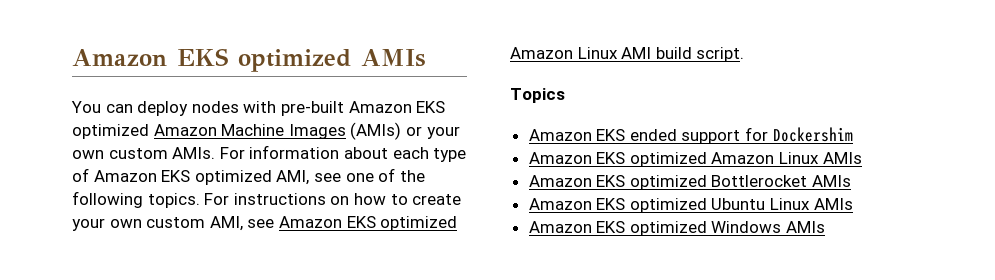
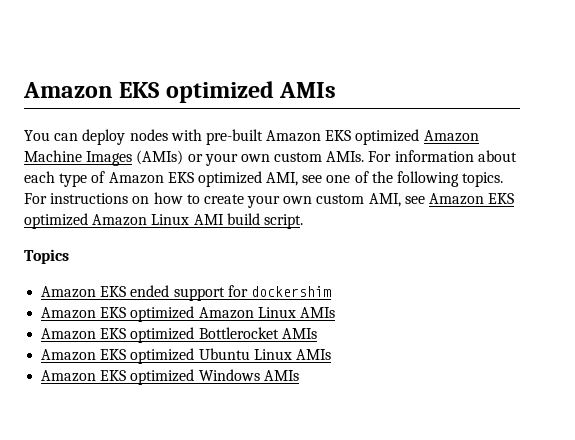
[772,127,853,142] Dockershim -> [250,286,331,297] dockershim

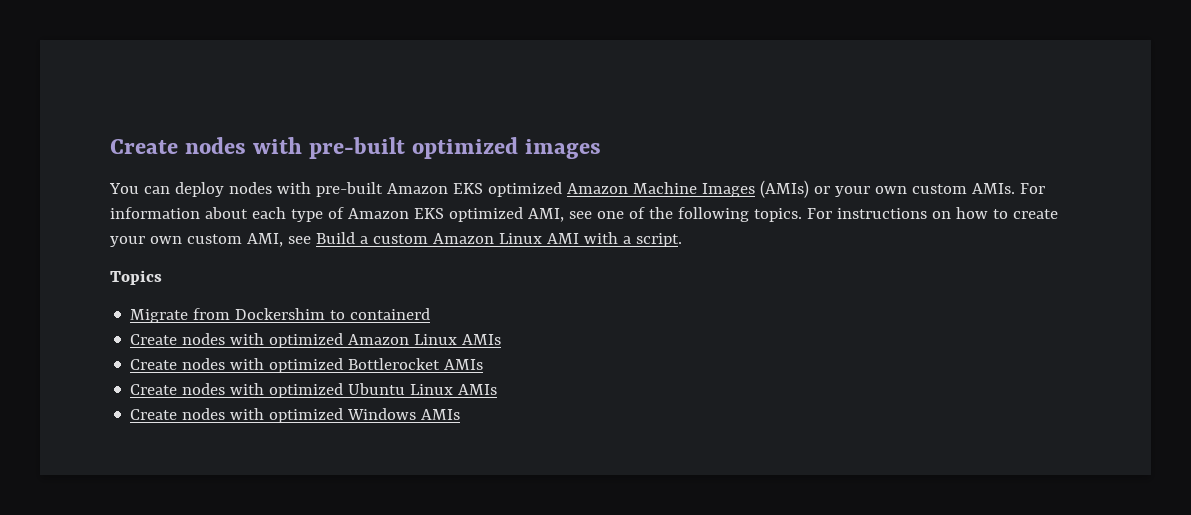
[23,81,337,103] Amazon EKS optimized AMIs -> [110,137,602,159] Create nodes with pre-built optimized images
[429,193,515,205] [24,213,88,229] Amazon EKS optimized -> [315,232,428,244] Build a custom
[226,213,260,225] build -> [583,232,631,244] with a
[41,285,331,301] [41,307,127,319] Amazon EKS ended support for dockershim // Amazon EKS -> [130,308,431,323] [130,333,265,345] Migrate from Dockershim to containerd // Create nodes with
[41,328,127,340] Amazon EKS -> [130,358,265,370] Create nodes with
[41,349,127,361] Amazon EKS -> [130,383,265,395] Create nodes with
[41,370,127,382] Amazon EKS -> [130,408,265,420] Create nodes with

